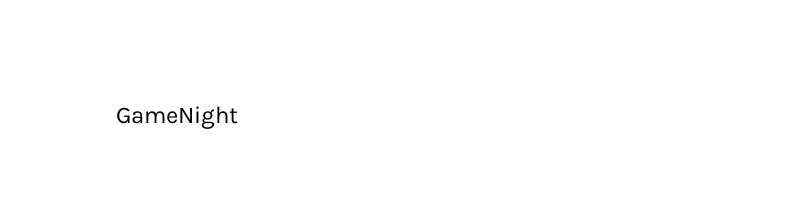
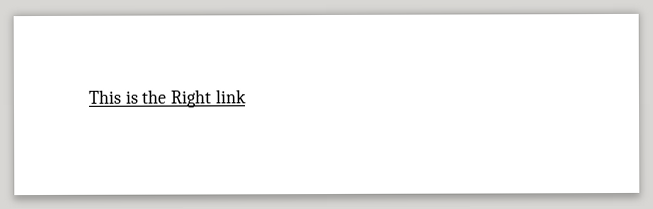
[116,106,238,129] GameNight -> [88,89,246,108] This is the Right link

